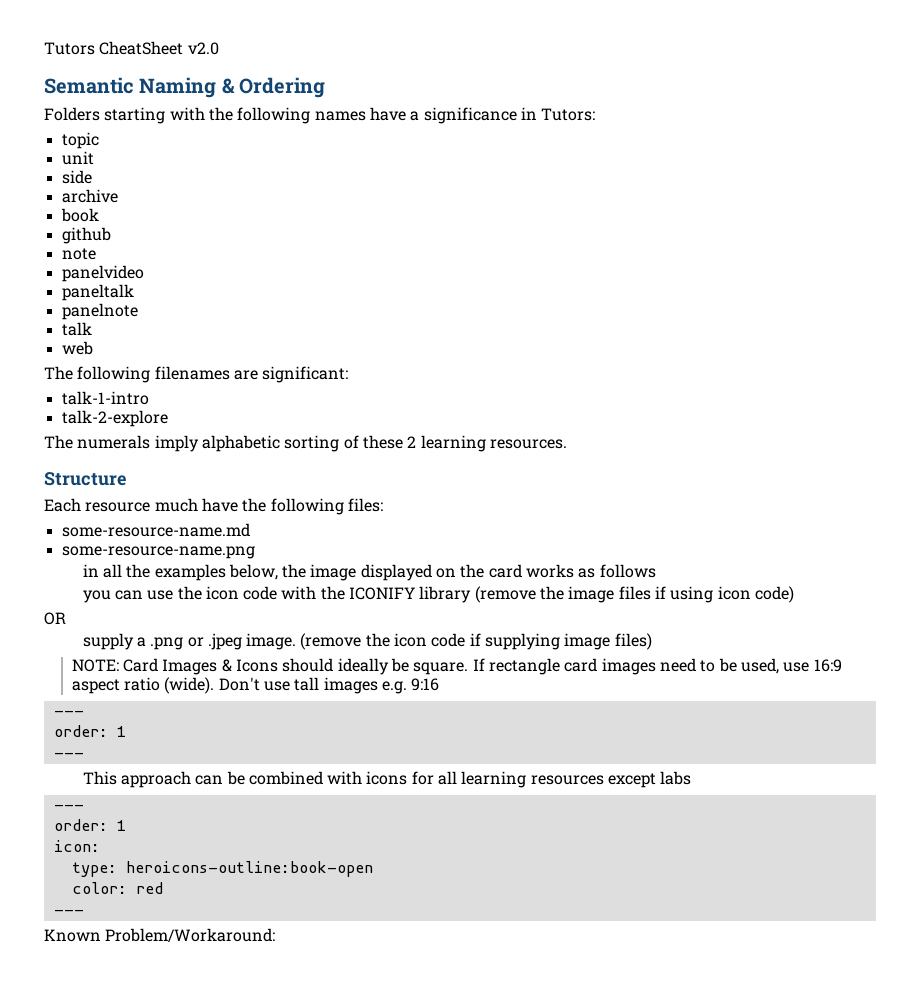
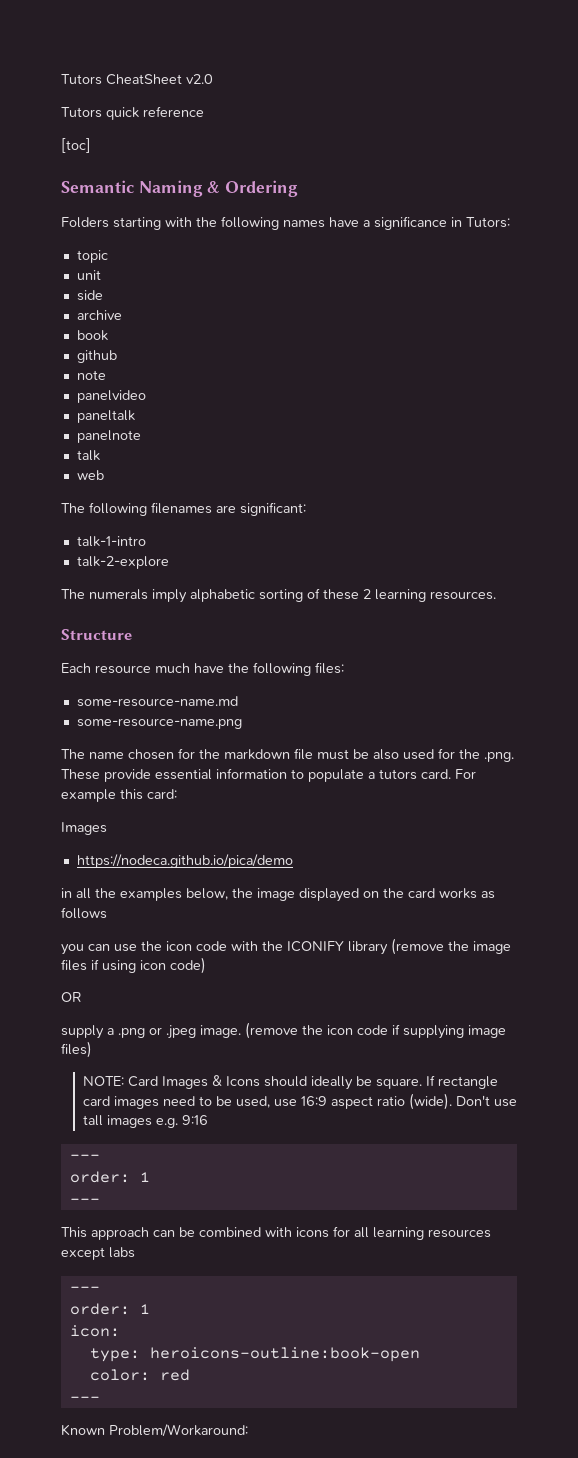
(219, 48) none -> [61,106,204,120] [61,138,91,153] // Tutors quick reference // [toc]
(255, 552) none -> [61,748,514,762] [61,768,476,782] [61,789,177,802] [61,822,107,835] [76,854,293,868] // The name chosen for the markdown file must be also used for the .png. These provide essential information to populate a tutors card. For example this card: // Images // https://nodeca.github.io/pica/demo

